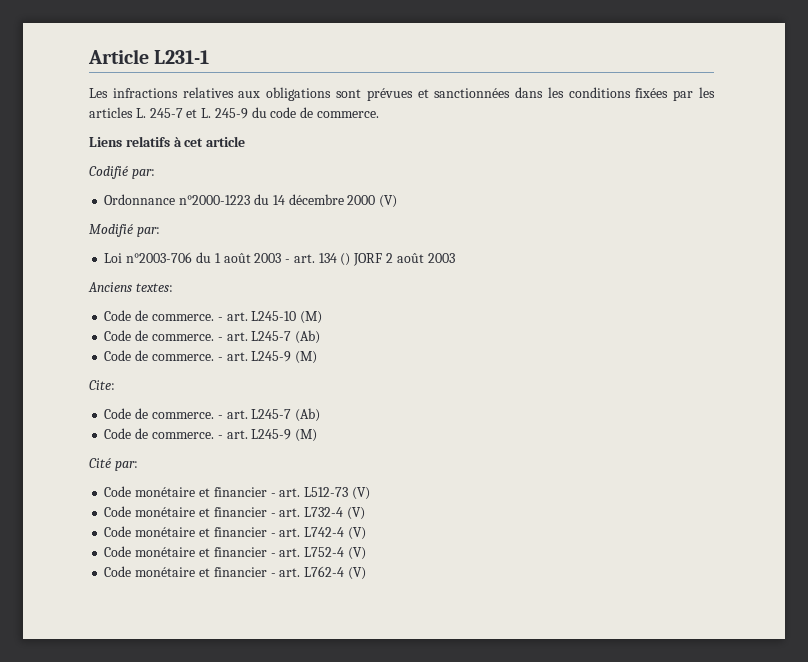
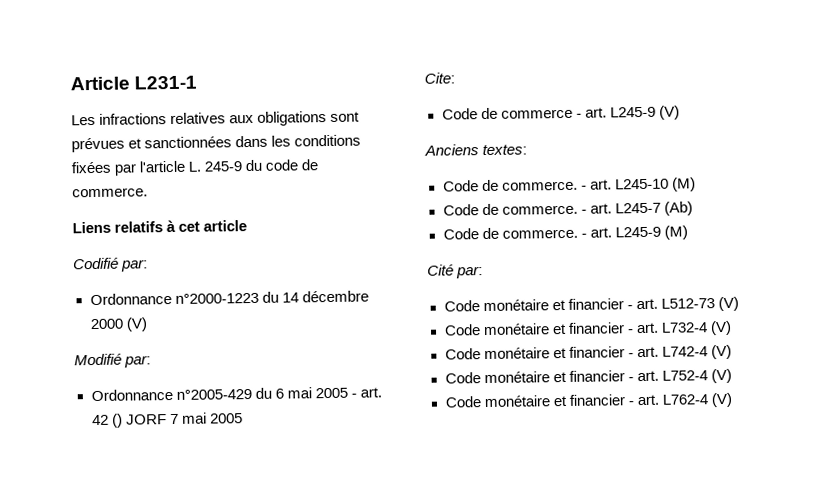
[699,87,716,98] [89,107,198,118] les articles L. 245-7 et -> [139,160,186,173] l'article
[104,252,337,263] Loi n°2003-706 du 1 août 2003 - art. 134 -> [90,387,382,402] [91,414,109,426] Ordonnance n°2005-429 du 6 mai 2005 - art. 42
[385,253,455,263] 2 août 2003 -> [169,412,243,425] [424,72,455,84] [441,105,680,120] 7 mai 2005 // Cite: // Code de commerce - art. L245-9 (V)
[89,380,115,390] [104,408,321,422] [104,428,318,442] // Cite: // Code de commerce. - art. L245-7 (Ab) // Code de commerce. - art. L245-9 (M) -> (688, 232) none

